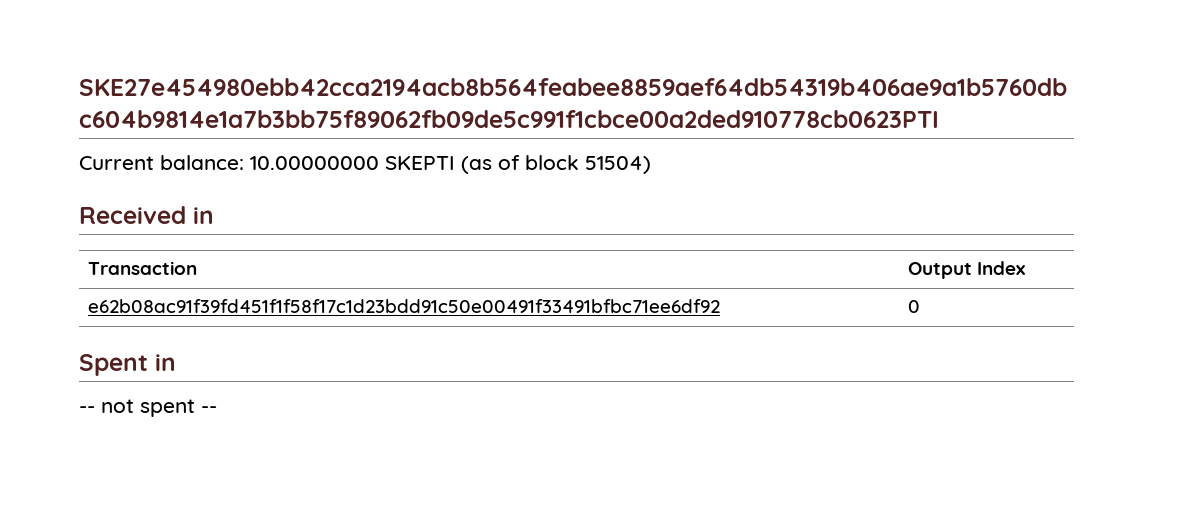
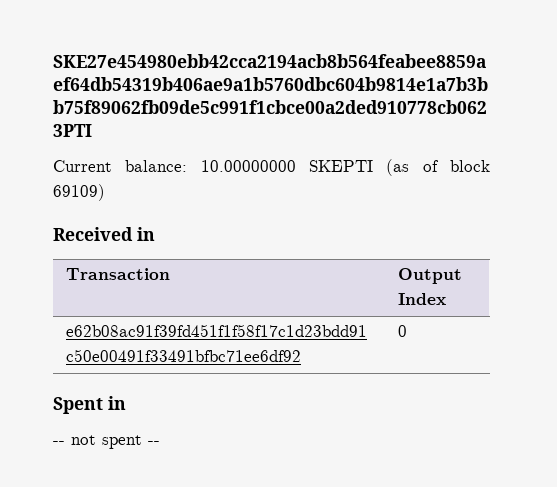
[585,156,651,174] 51504) -> [53,184,105,201] 69109)

